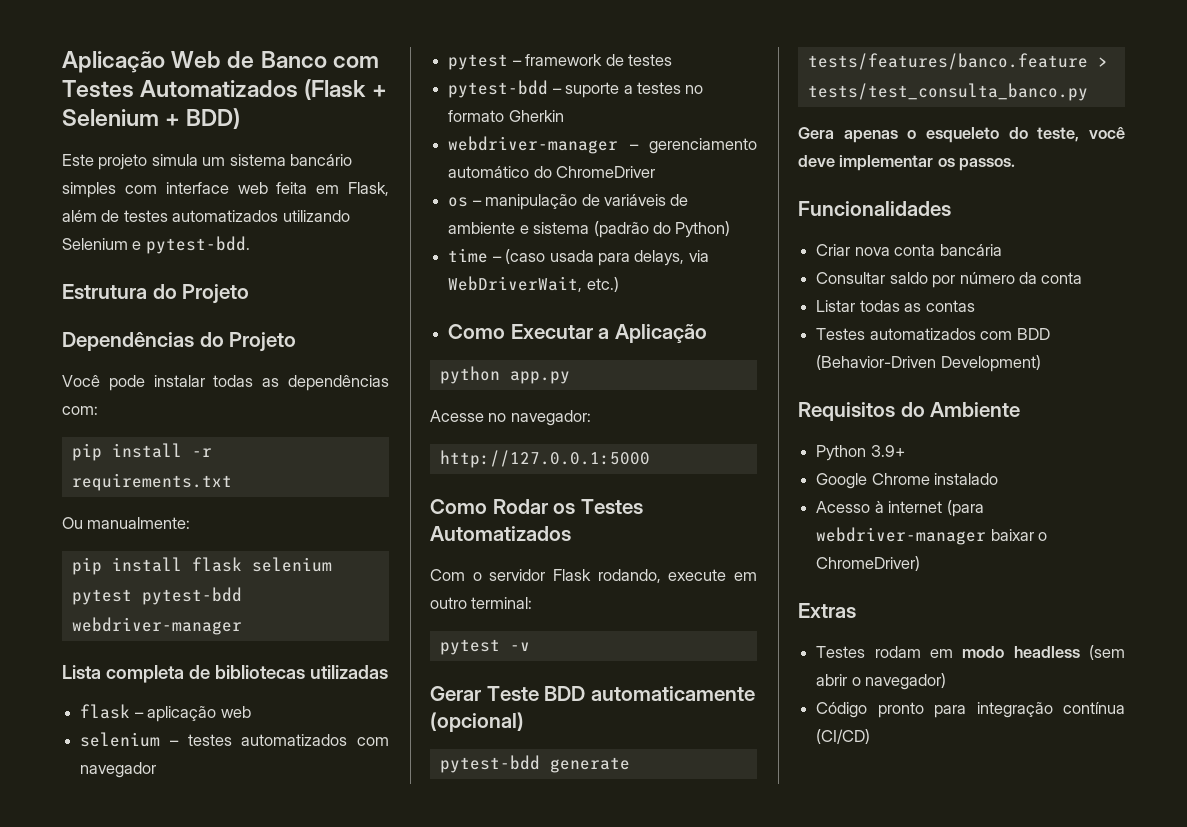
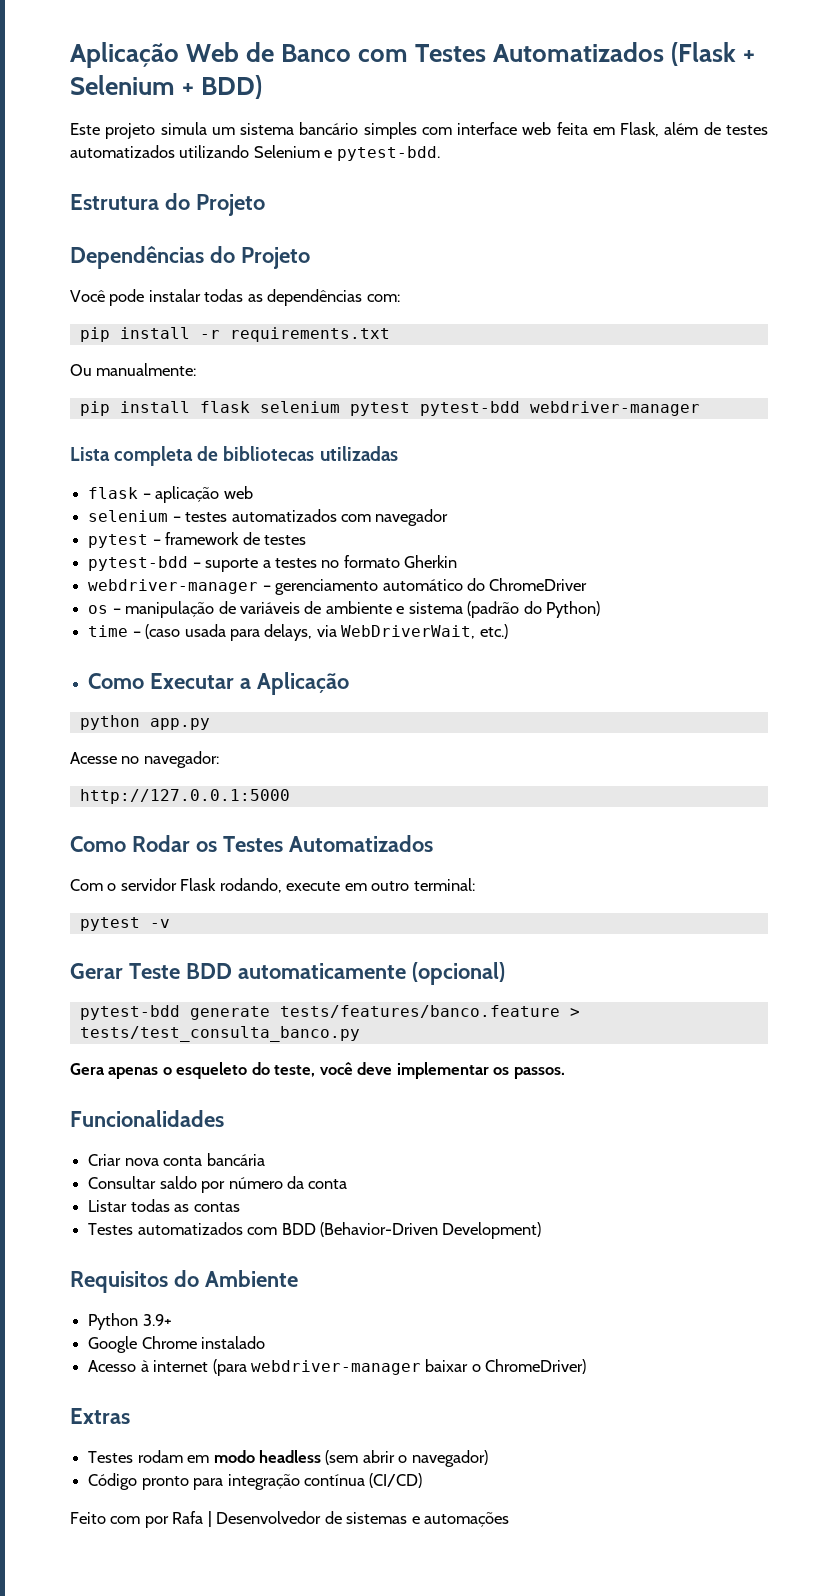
(871, 736) none -> [70,1511,510,1528] // Feito com por Rafa | Desenvolvedor de sistemas e automações

